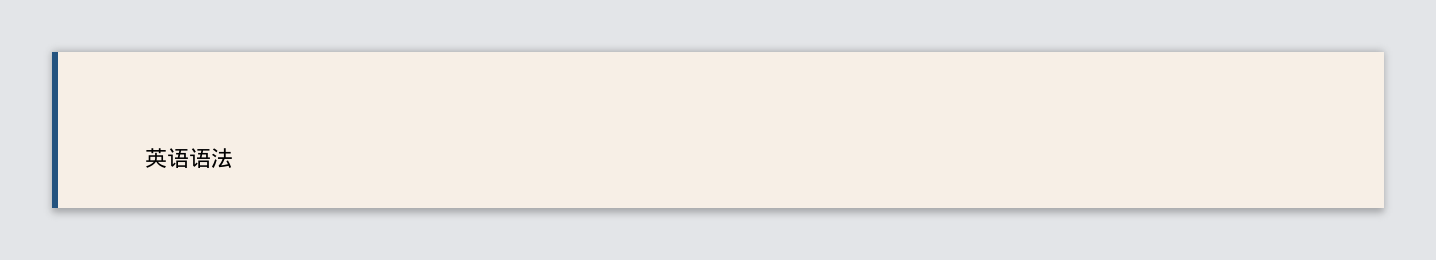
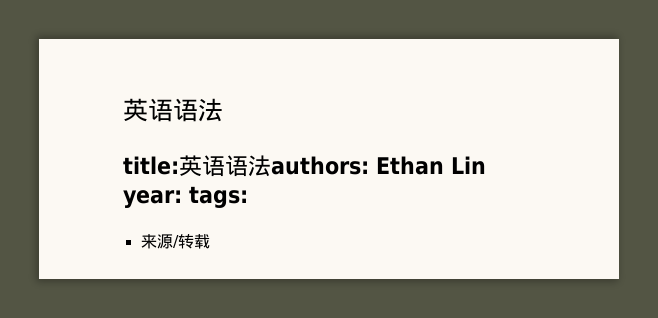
[145,148,233,168] 英语语法 -> [123,98,223,122] [123,155,486,177] [123,186,248,208] [140,234,210,249] 英语语法 // title:英语语法authors: Ethan Lin year: tags: // 来源/转载

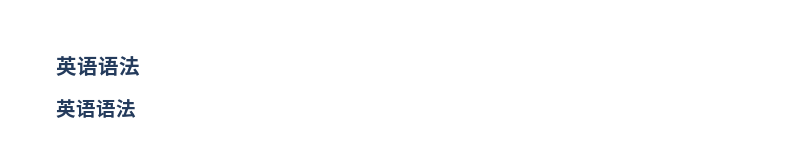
[123,155,486,177] [123,186,248,208] [140,234,210,249] title:英语语法authors: Ethan Lin year: tags: // 来源/转载 -> [56,99,136,118] 英语语法

